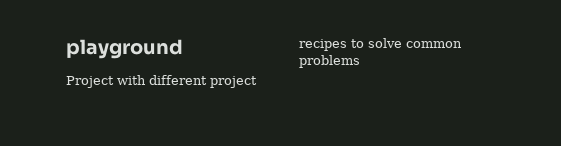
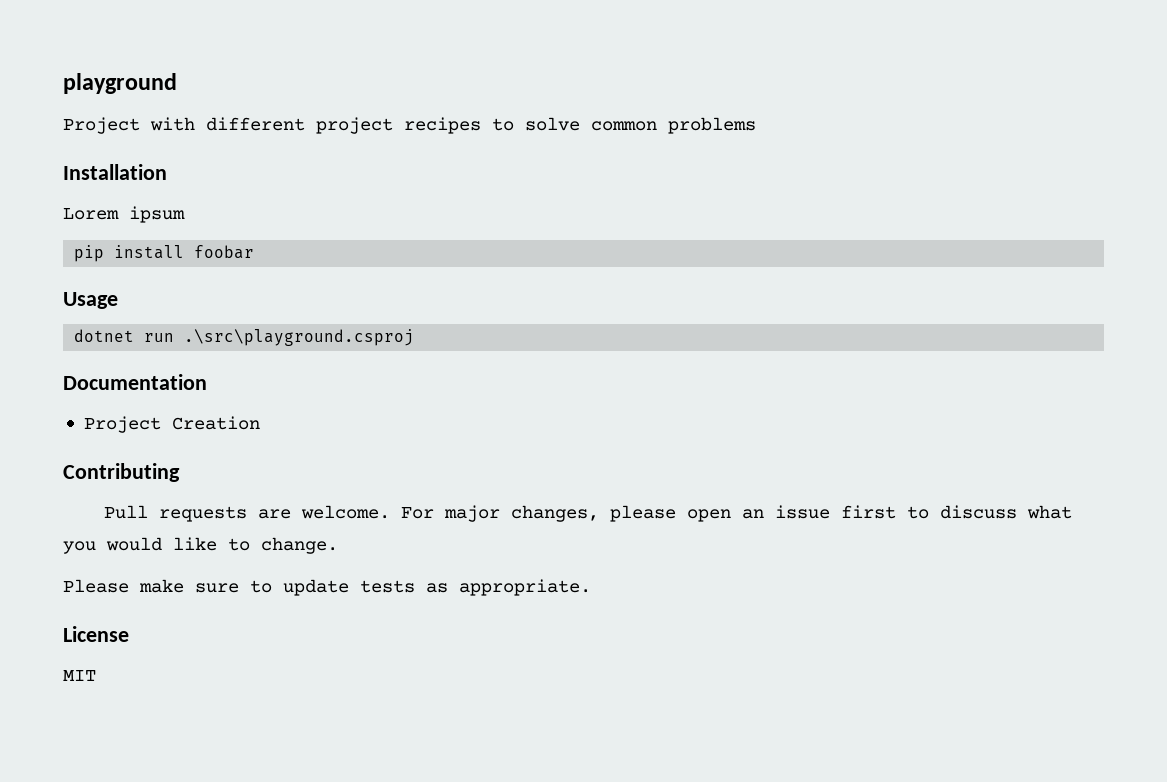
(360, 61) none -> [63,164,167,180] [63,206,185,223] [74,245,255,262] [63,292,118,309] [74,329,415,346] [63,374,207,390] [83,416,260,433] [63,463,180,482] [103,505,1072,522] [63,537,338,554] [63,579,591,596] [63,626,129,642] [63,670,96,681] // Installation // Lorem ipsum // pip install foobar // Usage // dotnet run .\src\playground.csproj // Documentation // Project Creation // Contributing // Pull requests are welcome. For major changes, please open an issue first to discuss what you would like to change. // Please make sure to update tests as appropriate. // License // MIT

